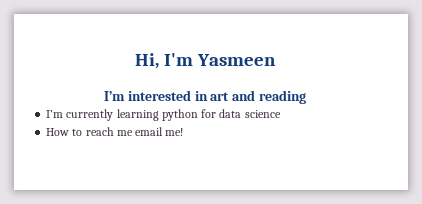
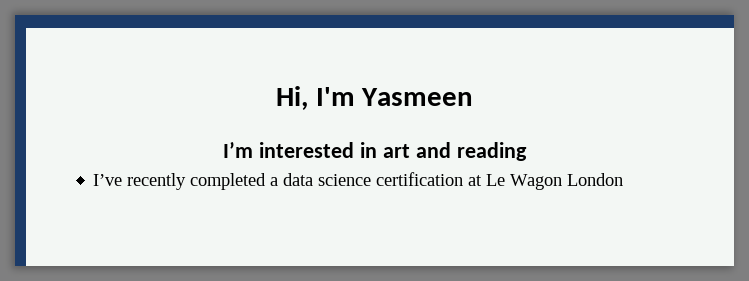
[46,109,281,121] [46,127,184,136] I’m currently learning python for data science // How to reach me email me! -> [93,172,624,190] I’ve recently completed a data science certification at Le Wagon London

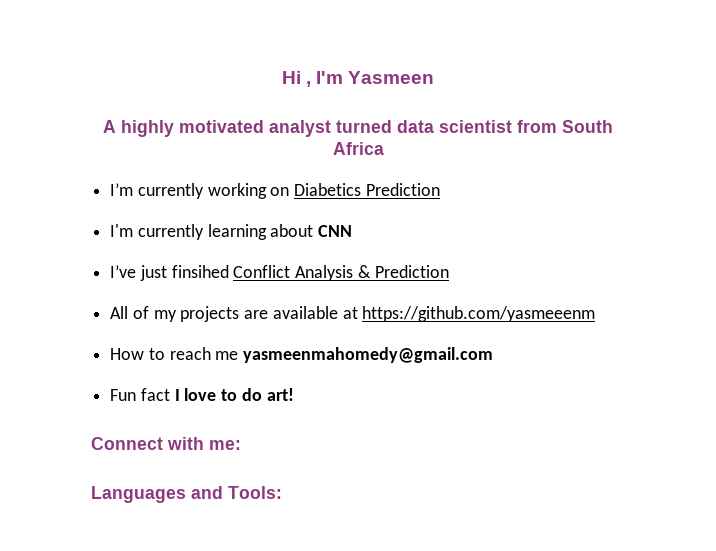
[275,86,308,110] Hi, -> [281,71,311,87] Hi ,
[223,142,527,161] [93,172,624,190] I’m interested in art and reading // I’ve recently completed a data science certification at Le Wagon London -> [103,120,613,137] [332,142,384,155] [110,183,440,199] [110,224,353,240] [110,265,449,281] [110,306,596,322] [110,347,494,363] [110,388,294,401] [91,437,241,450] [91,486,282,503] A highly motivated analyst turned data scientist from South Africa // I’m currently working on Diabetics Prediction // I'm currently learning about CNN // I’ve just finsihed Conflict Analysis & Prediction // All of my projects are available at https://github.com/yasmeeenm // How to reach me yasmeenmahomedy@gmail.com // Fun fact I love to do art! // Connect with me: // Languages and Tools:

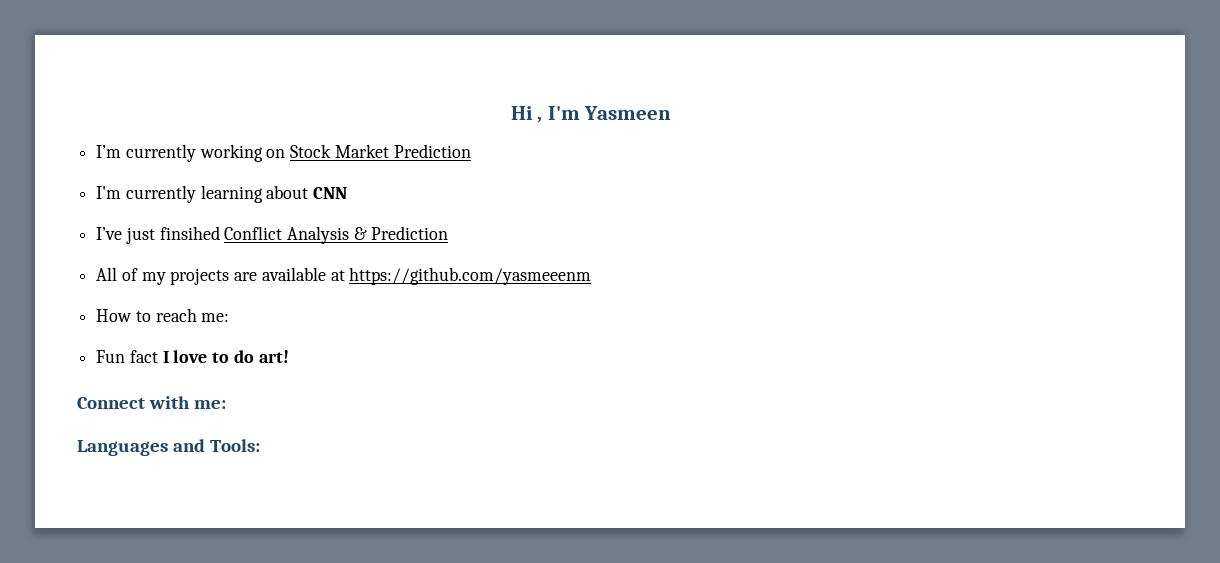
[103,120,613,137] [332,142,384,155] // A highly motivated analyst turned data scientist from South Africa -> (672, 113) none
[294,183,362,196] Diabetics -> [290,144,389,158] Stock Market
[215,347,494,363] me yasmeenmahomedy@gmail.com -> [201,313,230,322] me:

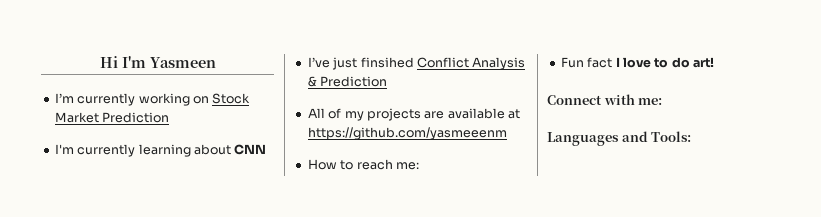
[537,116,543,123] , -> (118, 62) none

